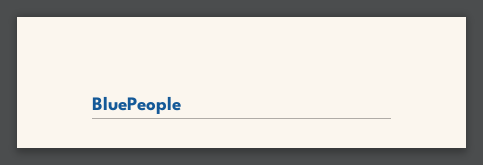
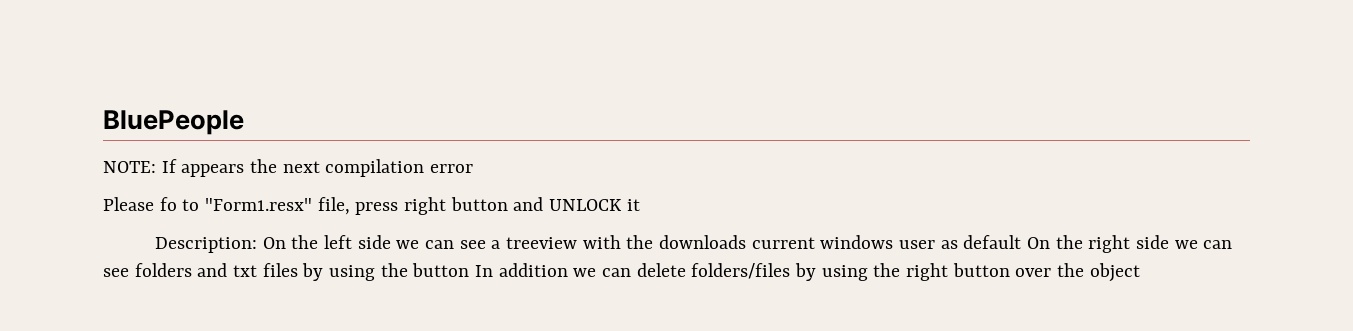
(181, 105) none -> [103,159,474,177] [103,197,640,215] [155,235,1233,253] [103,263,1140,282] // NOTE: If appears the next compilation error // Please fo to "Form1.resx" file, press right button and UNLOCK it // Description: On the left side we can see a treeview with the downloads current windows user as default On the right side we can see folders and txt files by using the button In addition we can delete folders/files by using the right button over the object

